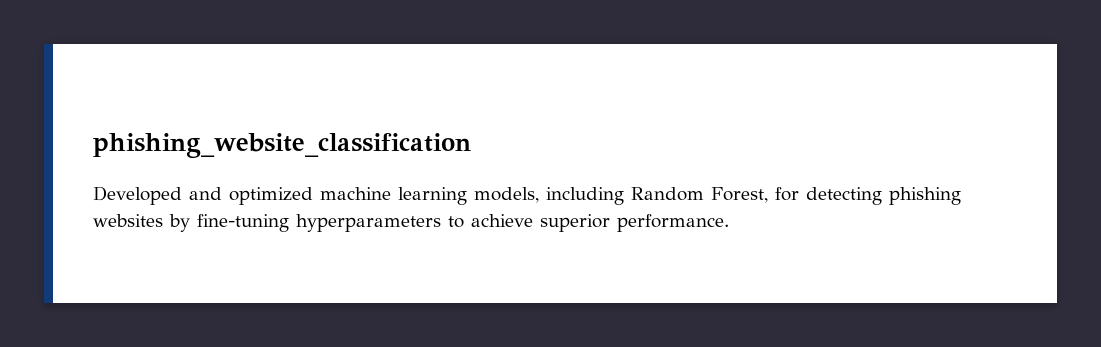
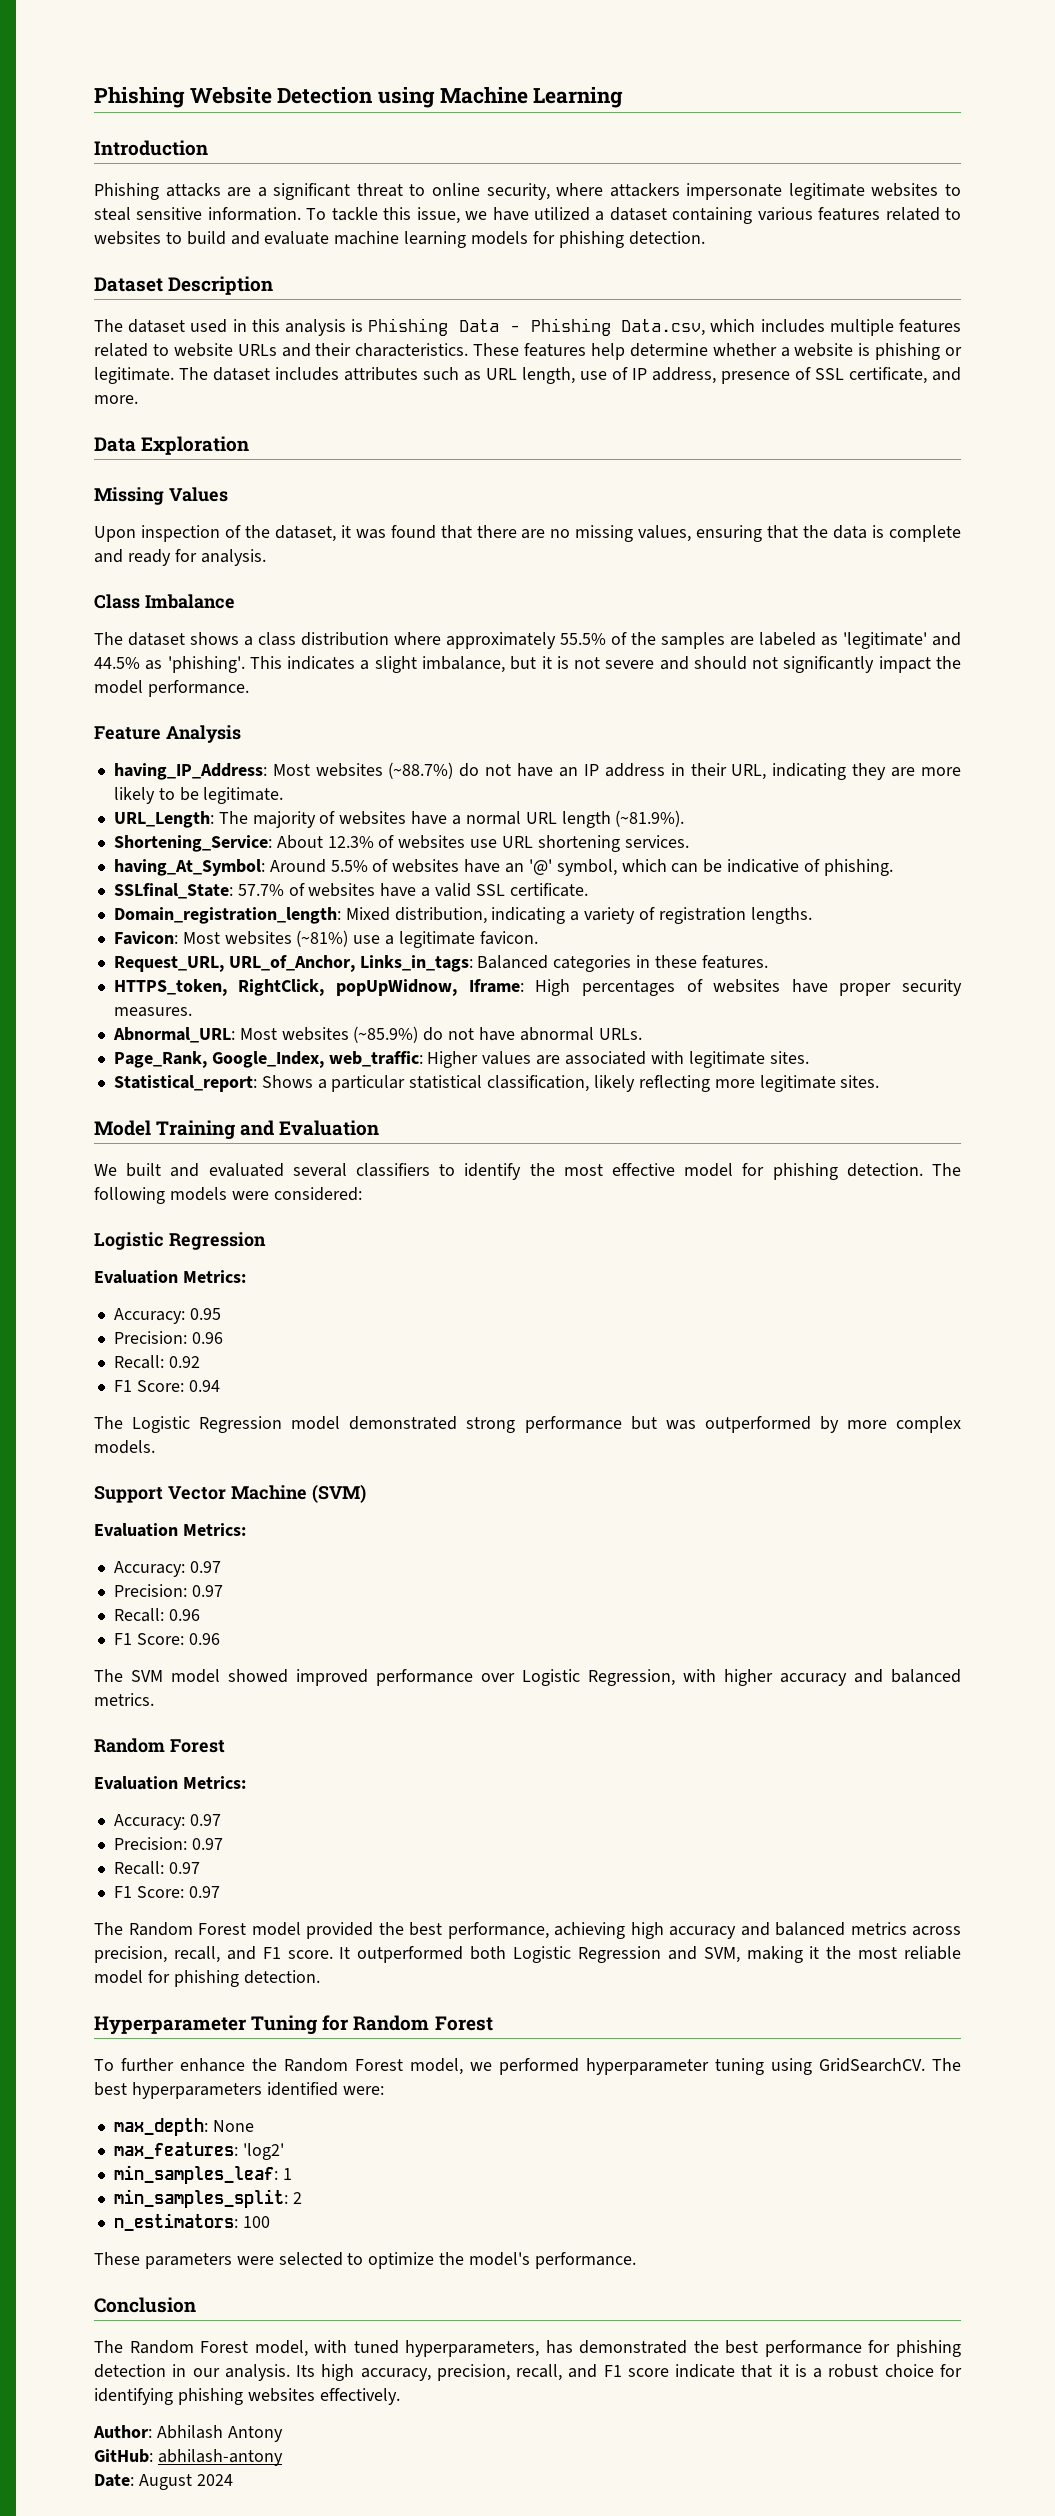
[93,133,471,158] [93,186,961,205] [93,214,729,232] phishing_website_classification // Developed and optimized machine learning models, including Random Forest, for detecting phishing websites by fine-tuning hyperparameters to achieve superior performance. -> [94,87,624,108] [94,140,208,156] [94,183,961,200] [94,207,961,224] [94,231,705,248] [94,276,274,295] [94,318,961,336] [94,343,962,360] [94,367,961,384] [94,395,138,404] [94,436,250,455] [94,487,228,505] [94,525,961,542] [94,549,266,566] [94,594,235,609] [94,632,961,649] [94,656,962,673] [94,680,249,697] [94,725,241,743] [113,762,962,780] [113,787,284,804] [113,810,685,828] [113,835,689,852] [113,859,893,876] [113,883,588,899] [113,907,812,924] [113,930,538,948] [113,955,768,972] [113,979,963,996] [113,1007,192,1017] [112,1026,642,1043] [113,1051,809,1068] [113,1075,880,1092] [94,1120,380,1140] [94,1163,962,1180] [94,1187,362,1204] [94,1232,266,1250] [94,1270,246,1284] [113,1308,221,1324] [113,1331,223,1344] [113,1355,200,1369] [113,1380,220,1392] [94,1416,962,1433] [94,1440,155,1454] [94,1484,366,1503] [94,1523,246,1537] [113,1561,221,1577] [113,1584,223,1597] [113,1608,200,1622] [113,1633,220,1645] [94,1669,961,1686] [94,1693,154,1706] [94,1738,225,1753] [94,1776,246,1790] [113,1814,221,1830] [113,1837,223,1850] [113,1861,200,1875] [113,1886,220,1898] [94,1922,961,1939] [94,1946,961,1963] [94,1970,320,1987] [94,2015,493,2035] [94,2058,961,2075] [94,2082,384,2099] [113,2118,254,2136] [113,2142,284,2160] [113,2165,292,2184] [113,2189,302,2208] [113,2213,270,2231] [94,2252,636,2269] [94,2297,196,2313] [94,2340,962,2357] [94,2364,963,2381] [94,2388,400,2405] [93,2425,283,2442] [94,2449,283,2466] [94,2474,233,2490] Phishing Website Detection using Machine Learning // Introduction // Phishing attacks are a significant threat to online security, where attackers impersonate legitimate websites to steal sensitive information. To tackle this issue, we have utilized a dataset containing various features related to websites to build and evaluate machine learning models for phishing detection. // Dataset Description // The dataset used in this analysis is Phishing Data - Phishing Data.csv, which includes multiple features related to website URLs and their characteristics. These features help determine whether a website is phishing or legitimate. The dataset includes attributes such as URL length, use of IP address, presence of SSL certificate, and more. // Data Exploration // Missing Values // Upon inspection of the dataset, it was found that there are no missing values, ensuring that the data is complete and ready for analysis. // Class Imbalance // The dataset shows a class distribution where approximately 55.5% of the samples are labeled as 'legitimate' and 44.5% as 'phishing'. This indicates a slight imbalance, but it is not severe and should not significantly impact the model performance. // Feature Analysis // having_IP_Address: Most websites (~88.7%) do not have an IP address in their URL, indicating they are more likely to be legitimate. // URL_Length: The majority of websites have a normal URL length (~81.9%). // Shortening_Service: About 12.3% of websites use URL shortening services. // having_At_Symbol: Around 5.5% of websites have an '@' symbol, which can be indicative of phishing. // SSLfinal_State: 57.7% of websites have a valid SSL certificate. // Domain_registration_length: Mixed distribution, indicating a variety of registration lengths. // Favicon: Most websites (~81%) use a legitimate favicon. // Request_URL, URL_of_Anchor, Links_in_tags: Balanced categories in these features. // HTTPS_token, RightClick, popUpWidnow, Iframe: High percentages of websites have proper security measures. // Abnormal_URL: Most websites (~85.9%) do not have abnormal URLs. // Page_Rank, Google_Index, web_traffic: Higher values are associated with legitimate sites. // Statistical_report: Shows a particular statistical classification, likely reflecting more legitimate sites. // Model Training and Evaluation // We built and evaluated several classifiers to identify the most effective model for phishing detection. The following models were considered: // Logistic Regression // Evaluation Metrics: // Accuracy: 0.95 // Precision: 0.96 // Recall: 0.92 // F1 Score: 0.94 // The Logistic Regression model demonstrated strong performance but was outperformed by more complex models. // Support Vector Machine (SVM) // Evaluation Metrics: // Accuracy: 0.97 // Precision: 0.97 // Recall: 0.96 // F1 Score: 0.96 // The SVM model showed improved performance over Logistic Regression, with higher accuracy and balanced metrics. // Random Forest // Evaluation Metrics: // Accuracy: 0.97 // Precision: 0.97 // Recall: 0.97 // F1 Score: 0.97 // The Random Forest model provided the best performance, achieving high accuracy and balanced metrics across precision, recall, and F1 score. It outperformed both Logistic Regression and SVM, making it the most reliable model for phishing detection. // Hyperparameter Tuning for Random Forest // To further enhance the Random Forest model, we performed hyperparameter tuning using GridSearchCV. The best hyperparameters identified were: // max_depth: None // max_features: 'log2' // min_samples_leaf: 1 // min_samples_split: 2 // n_estimators: 100 // These parameters were selected to optimize the model's performance. // Conclusion // The Random Forest model, with tuned hyperparameters, has demonstrated the best performance for phishing detection in our analysis. Its high accuracy, precision, recall, and F1 score indicate that it is a robust choice for identifying phishing websites effectively. // Author: Abhilash Antony // GitHub: abhilash-antony // Date: August 2024

